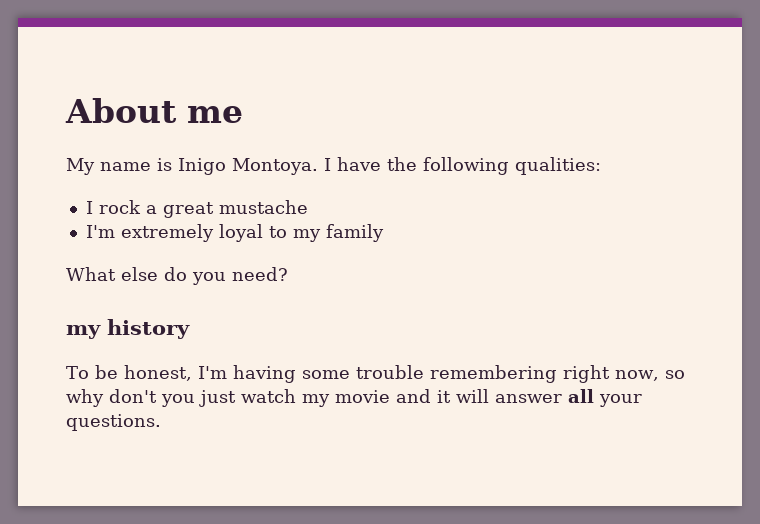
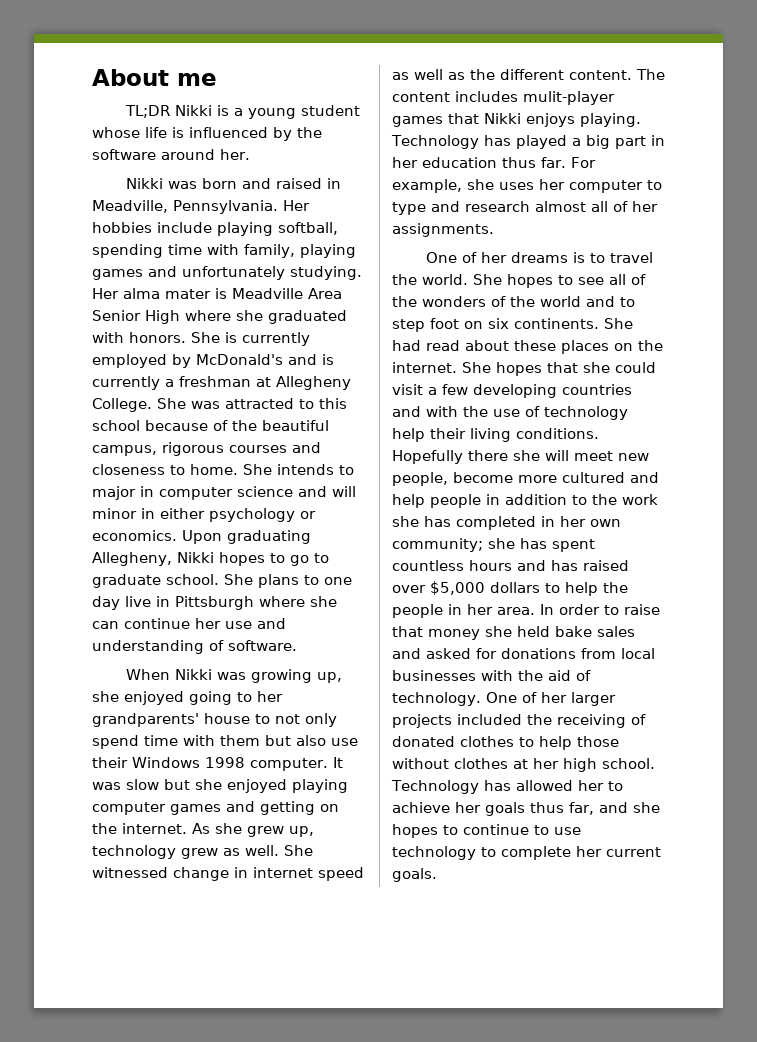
[66,157,601,175] [85,200,308,218] [85,224,384,242] [66,267,288,285] [66,319,190,339] [66,365,685,383] [66,389,642,407] [66,414,161,431] My name is Inigo Montoya. I have the following qualities: // I rock a great mustache // I'm extremely loyal to my family // What else do you need? // my history // To be honest, I'm having some trouble remembering right now, so why don't you just watch my movie and it will answer all your questions. -> [124,105,360,119] [92,127,322,141] [92,149,250,160] [125,178,341,189] [92,200,310,214] [92,222,338,236] [92,244,356,258] [92,266,362,280] [92,288,342,299] [92,310,347,324] [92,332,310,346] [92,354,334,368] [92,376,351,390] [92,398,347,412] [92,420,329,431] [92,442,321,456] [92,464,354,475] [92,486,356,500] [92,508,316,522] [92,530,311,544] [92,552,329,566] [92,574,352,588] [92,596,337,610] [92,618,286,629] [92,640,297,654] [125,669,342,683] [92,691,283,705] [92,713,337,727] [92,735,358,749] [92,757,343,771] [92,779,348,793] [92,801,339,815] [92,823,314,837] [92,845,313,859] [92,867,364,881] [392,69,665,80] [392,91,615,105] [392,113,641,127] [391,135,665,149] [392,157,596,168] [392,179,662,193] [392,201,658,215] [392,223,494,237] [425,252,653,263] [392,274,646,288] [392,296,635,307] [392,318,633,332] [392,340,663,354] [392,362,656,376] [392,384,632,398] [392,406,628,420] [392,428,599,442] [392,450,649,464] [392,472,659,486] [392,494,658,508] [392,516,621,530] [392,538,595,552] [392,560,629,571] [392,581,628,596] [392,604,660,618] [392,626,635,640] [392,648,655,659] [392,670,591,681] [392,692,616,706] [392,714,646,728] [392,736,619,750] [392,758,655,772] [391,780,623,794] [392,802,660,816] [392,824,581,838] [392,846,661,860] [392,868,437,882] TL;DR Nikki is a young student whose life is influenced by the software around her. // Nikki was born and raised in Meadville, Pennsylvania. Her hobbies include playing softball, spending time with family, playing games and unfortunately studying. Her alma mater is Meadville Area Senior High where she graduated with honors. She is currently employed by McDonald's and is currently a freshman at Allegheny College. She was attracted to this school because of the beautiful campus, rigorous courses and closeness to home. She intends to major in computer science and will minor in either psychology or economics. Upon graduating Allegheny, Nikki hopes to go to graduate school. She plans to one day live in Pittsburgh where she can continue her use and understanding of software. // When Nikki was growing up, she enjoyed going to her grandparents' house to not only spend time with them but also use their Windows 1998 computer. It was slow but she enjoyed playing computer games and getting on the internet. As she grew up, technology grew as well. She witnessed change in internet speed as well as the different content. The content includes mulit-player games that Nikki enjoys playing. Technology has played a big part in her education thus far. For example, she uses her computer to type and research almost all of her assignments. // One of her dreams is to travel the world. She hopes to see all of the wonders of the world and to step foot on six continents. She had read about these places on the internet. She hopes that she could visit a few developing countries and with the use of technology help their living conditions. Hopefully there she will meet new people, become more cultured and help people in addition to the work she has completed in her own community; she has spent countless hours and has raised over $5,000 dollars to help the people in her area. In order to raise that money she held bake sales and asked for donations from local businesses with the aid of technology. One of her larger projects included the receiving of donated clothes to help those without clothes at her high school. Technology has allowed her to achieve her goals thus far, and she hopes to continue to use technology to complete her current goals.

